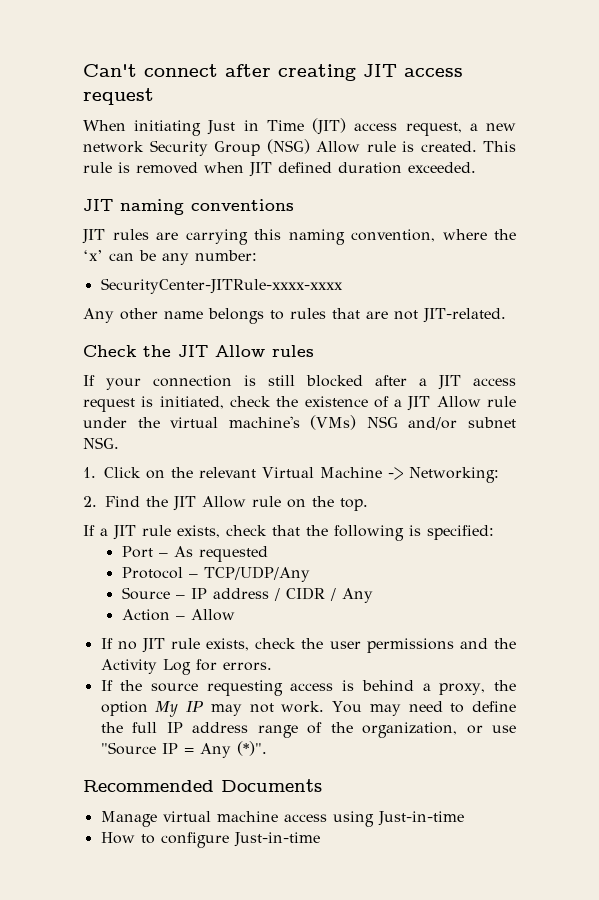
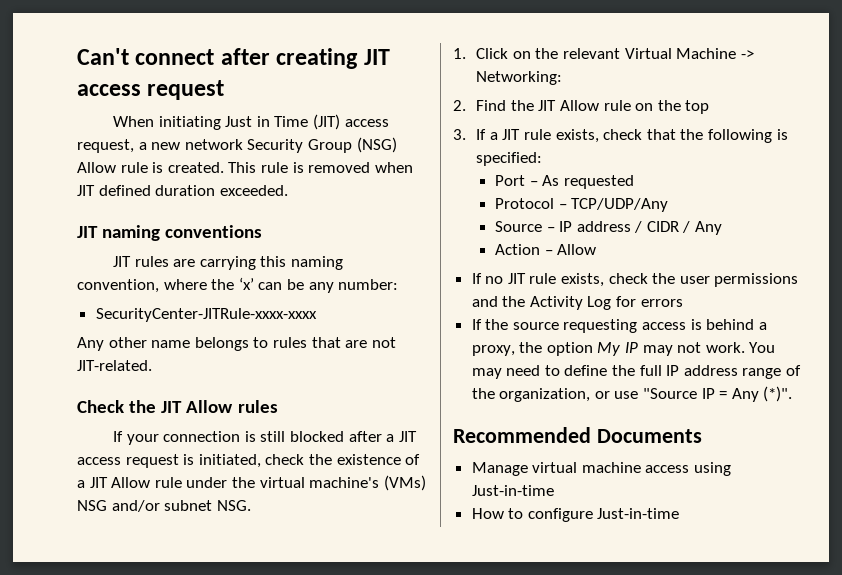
[340,498,368,511] top. // -> [685,100,710,114] [453,129,466,140] top // 3.
[222,662,272,671] errors. -> [640,299,683,307] errors

